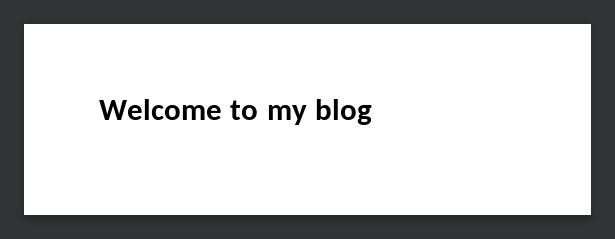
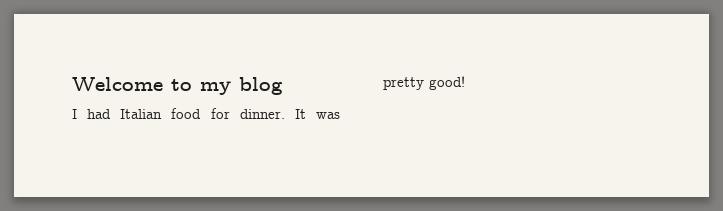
(373, 112) none -> [72,108,340,119] [383,76,465,90] // I had Italian food for dinner. It was pretty good!

